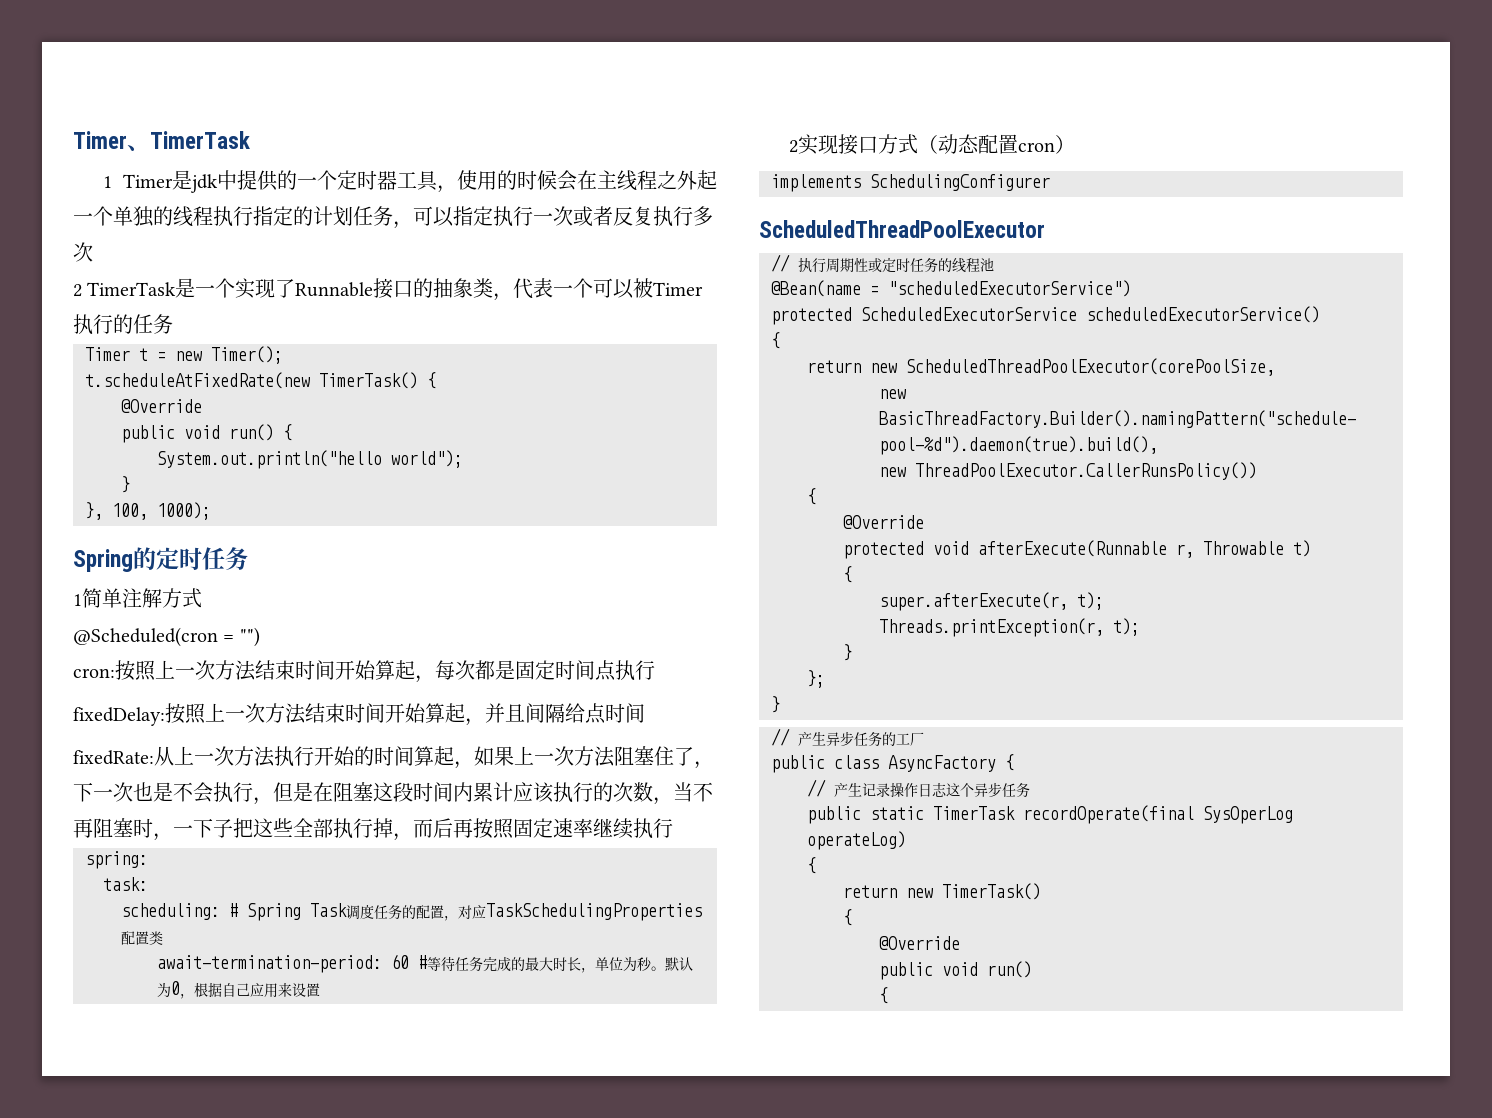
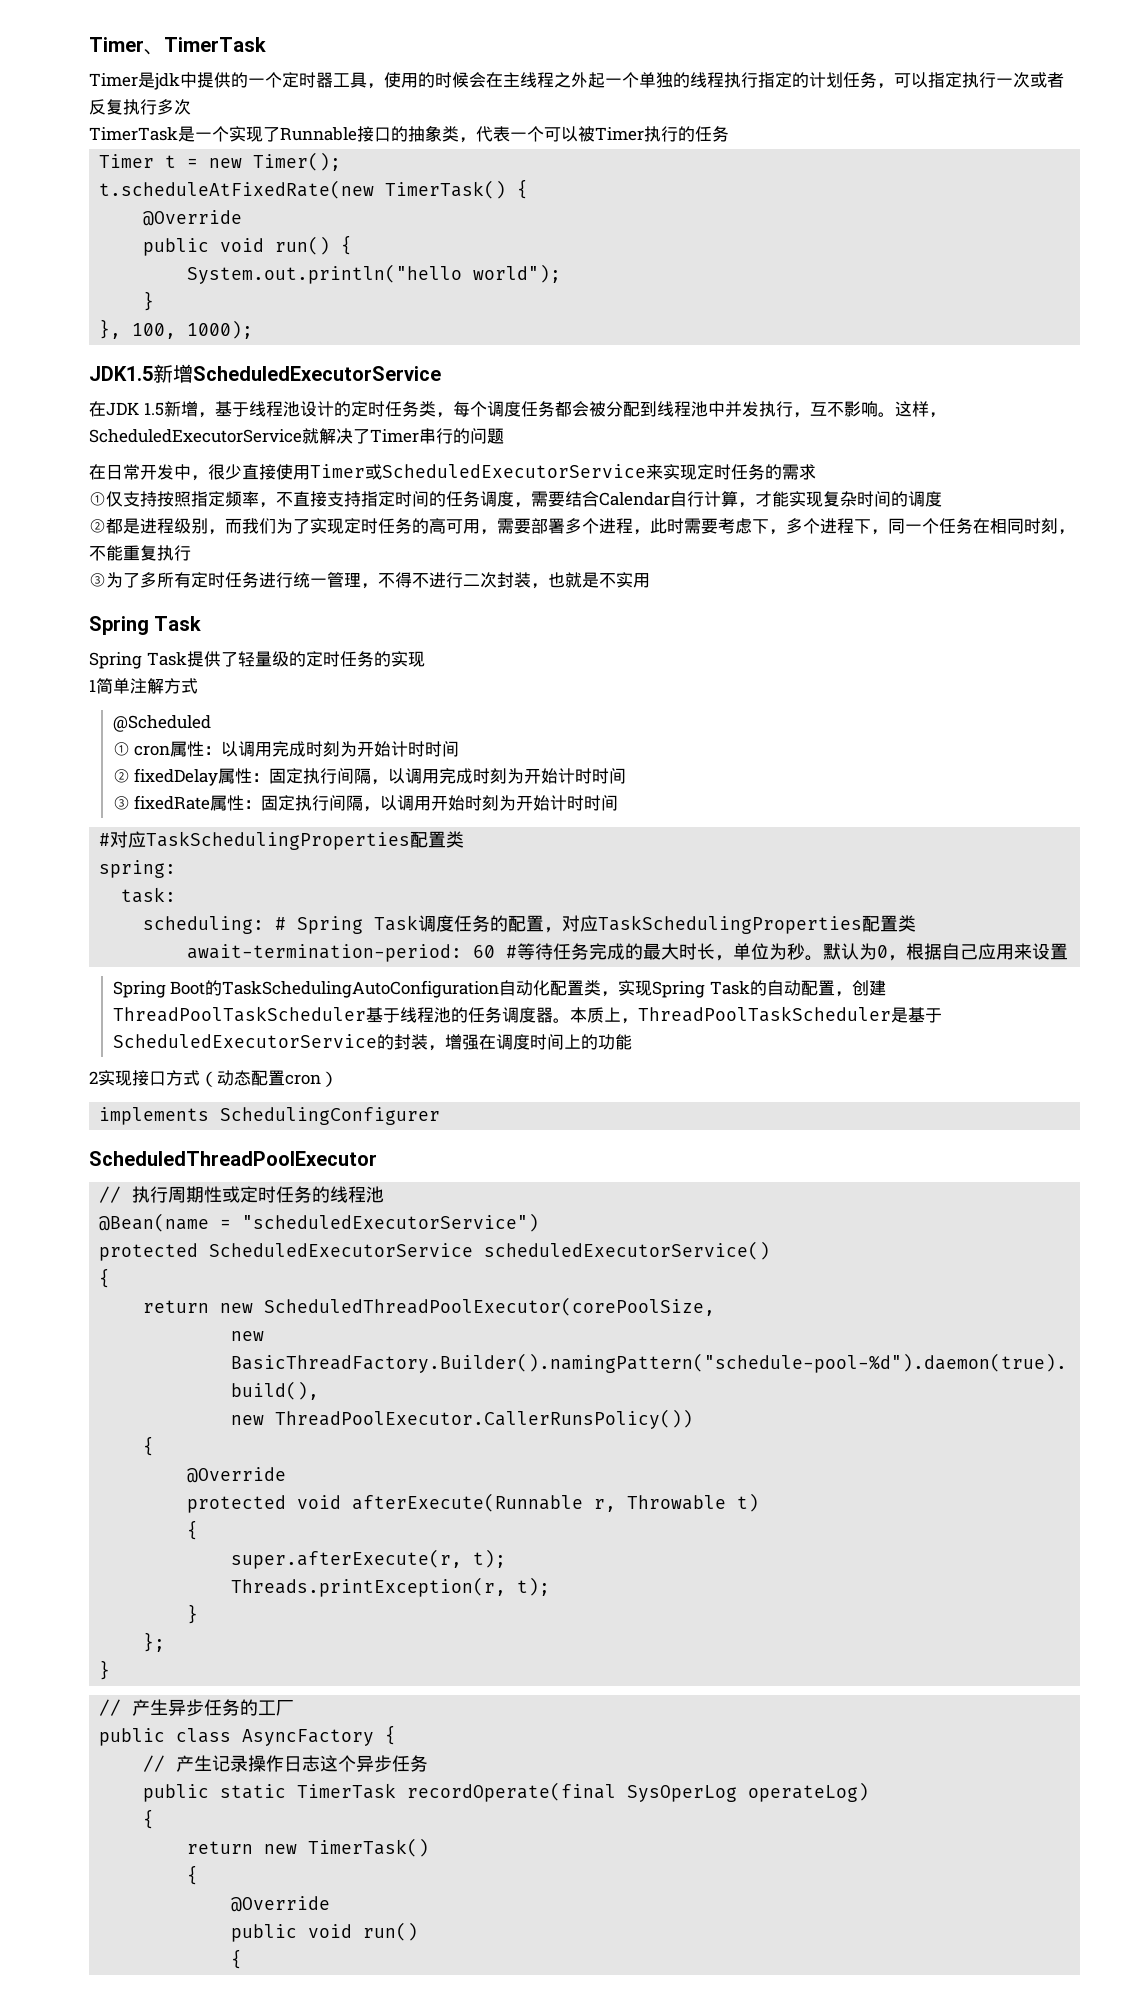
[102,176,112,188] 1 -> (266, 44) none
[73,284,82,297] 2 -> (191, 107) none
[73,547,248,572] [73,588,202,608] [73,627,260,647] [73,660,655,683] [73,703,645,726] [73,746,714,769] [73,782,713,805] [73,818,673,841] Spring的定时任务 // 1简单注解方式 // @Scheduled(cron = "") // cron:按照上一次方法结束时间开始算起，每次都是固定时间点执行 // fixedDelay:按照上一次方法结束时间开始算起，并且间隔给点时间 // fixedRate:从上一次方法执行开始的时间算起，如果上一次方法阻塞住了，下一次也是不会执行，但是在阻塞这段时间内累计应该执行的次数，当不再阻塞时，一下子把这些全部执行掉，而后再按照固定速率继续执行 -> [89,364,441,383] [89,401,946,418] [89,428,504,444] [89,464,816,481] [89,491,942,508] [89,518,1075,535] [89,545,191,561] [89,572,650,589] [89,616,202,635] [89,651,425,669] [89,678,198,694] [112,715,211,732] [112,741,460,757] [112,768,627,786] [112,795,619,812] [99,831,465,850] JDK1.5新增ScheduledExecutorService // 在JDK 1.5新增，基于线程池设计的定时任务类，每个调度任务都会被分配到线程池中并发执行，互不影响。这样，ScheduledExecutorService就解决了Timer串行的问题 // 在日常开发中，很少直接使用Timer或ScheduledExecutorService来实现定时任务的需求 // ①仅支持按照指定频率，不直接支持指定时间的任务调度，需要结合Calendar自行计算，才能实现复杂时间的调度 // ②都是进程级别，而我们为了实现定时任务的高可用，需要部署多个进程，此时需要考虑下，多个进程下，同一个任务在相同时刻，不能重复执行 // ③为了多所有定时任务进行统一管理，不得不进行二次封装，也就是不实用 // Spring Task // Spring Task提供了轻量级的定时任务的实现 // 1简单注解方式 // @Scheduled // ① cron属性：以调用完成时刻为开始计时时间 // ② fixedDelay属性：固定执行间隔，以调用完成时刻为开始计时时间 // ③ fixedRate属性：固定执行间隔，以调用开始时刻为开始计时时间 // #对应TaskSchedulingProperties配置类
(320, 990) none -> [112,980,886,998] [112,1006,942,1024] [112,1034,632,1051] // Spring Boot的TaskSchedulingAutoConfiguration自动化配置类，实现Spring Task的自动配置，创建ThreadPoolTaskScheduler基于线程池的任务调度器。本质上，ThreadPoolTaskScheduler是基于ScheduledExecutorService的封装，增强在调度时间上的功能

